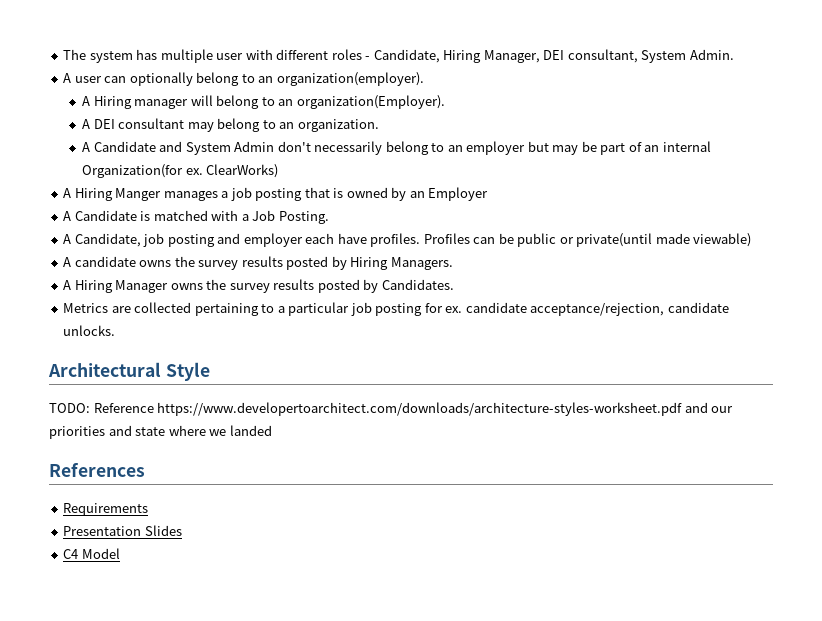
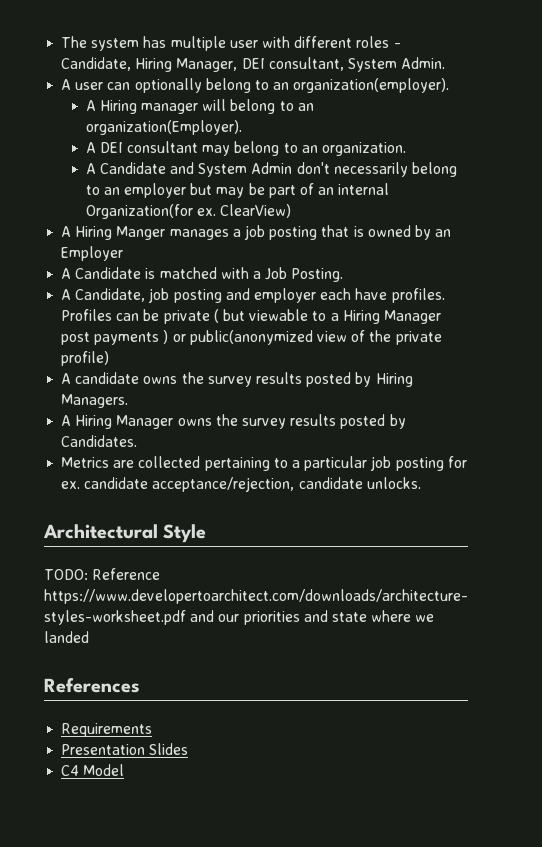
[206,164,279,178] ClearWorks) -> [219,204,291,218] ClearView)
[517,233,752,247] public or private(until made viewable) -> [163,309,441,324] [61,330,442,345] [61,351,110,366] private ( but viewable to a Hiring Manager post payments ) or public(anonymized view of the private profile)

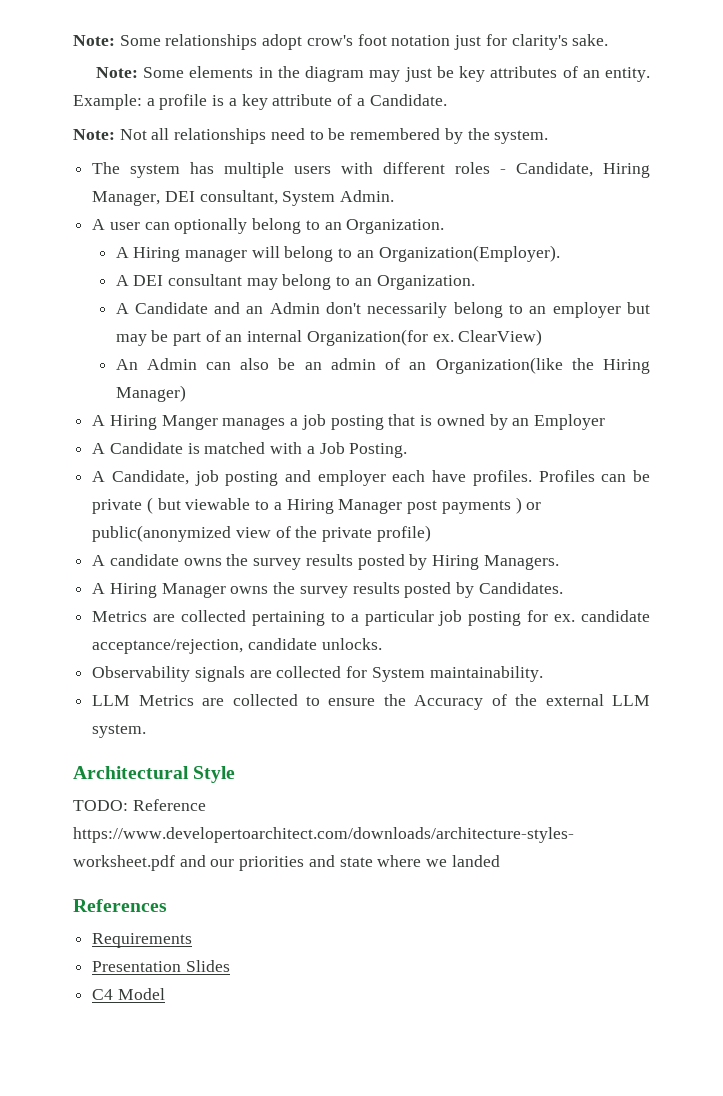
(61, 42) none -> [73,34,609,50] [95,66,651,82] [73,94,447,110] [73,128,549,144] Note: Some relationships adopt crow's foot notation just for clarity's sake. // Note: Some elements in the diagram may just be key attributes of an entity. Example: a profile is a key attribute of a Candidate. // Note: Not all relationships need to be remembered by the system. //
[229,40,258,48] user -> [294,166,332,174] users
[293,78,450,93] organization(employer). -> [346,219,445,234] Organization.
[85,120,242,135] organization(Employer). -> [378,245,560,262] Organization(Employer).
[321,142,406,156] organization. -> [376,275,475,290] Organization.
[198,163,248,177] System -> [246,306,264,314] an
(291, 211) none -> [115,357,650,374] [115,385,186,402] // An Admin can also be an admin of an Organization(like the Hiring Manager)
(421, 483) none -> [92,666,543,682] [92,694,650,710] [92,724,147,738] // Observability signals are collected for System maintainability. // LLM Metrics are collected to ensure the Accuracy of the external LLM system.

